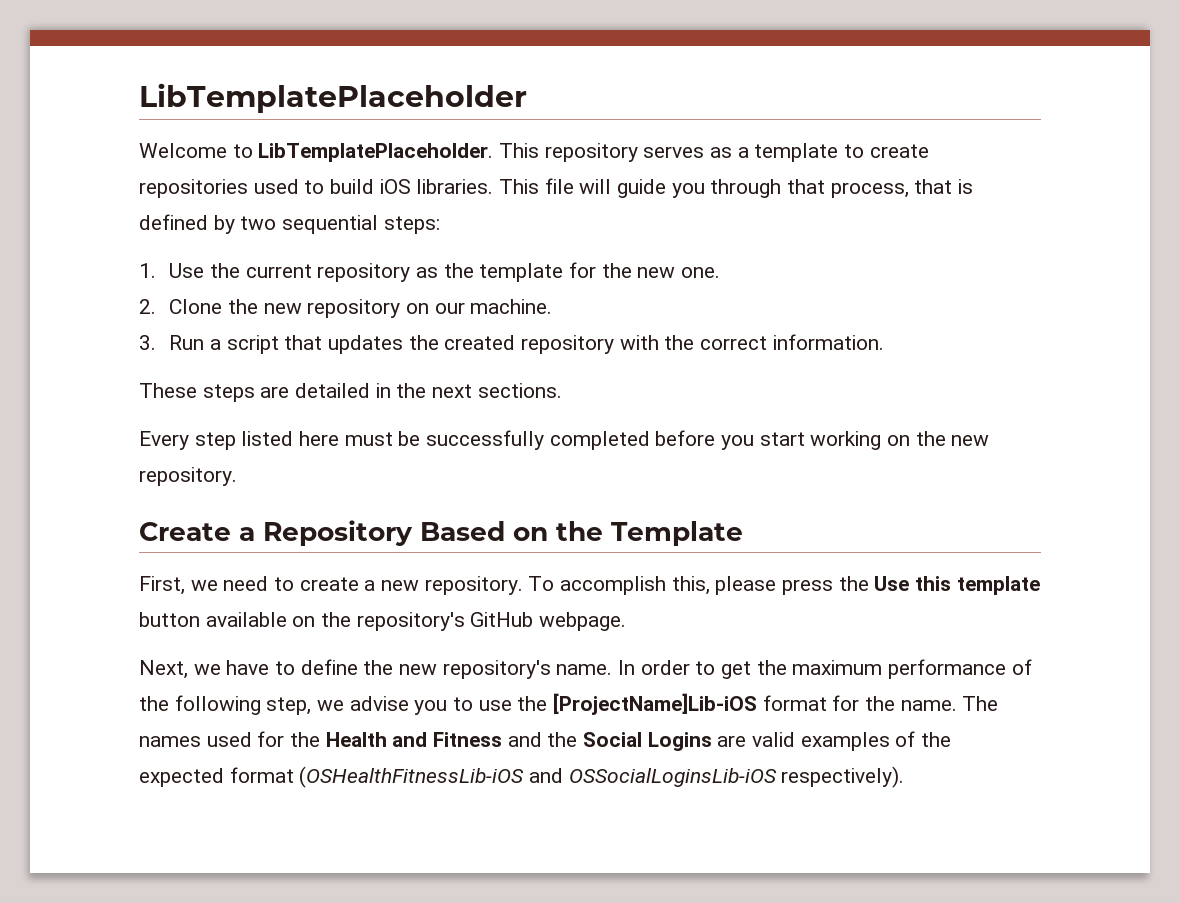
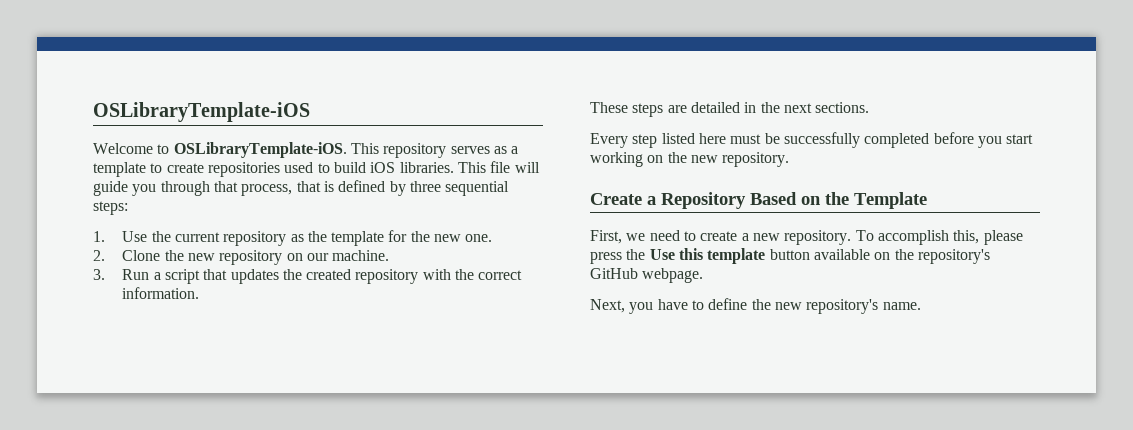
[139,83,527,113] LibTemplatePlaceholder -> [93,102,310,122] OSLibraryTemplate-iOS
[258,143,494,162] LibTemplatePlaceholder. -> [173,142,347,158] OSLibraryTemplate-iOS.
[240,216,277,230] two -> [409,181,441,192] three
[193,664,221,675] we -> [629,302,654,314] you
[618,659,1032,679] [139,693,999,715] [139,731,952,751] [139,766,905,788] In order to get the maximum performance of the following step, we advise you to use the [ProjectName]Lib-iOS format for the name. The names used for the Health and Fitness and the Social Logins are valid examples of the expected format (OSHealthFitnessLib-iOS and OSSocialLoginsLib-iOS respectively). -> (921, 306) none

